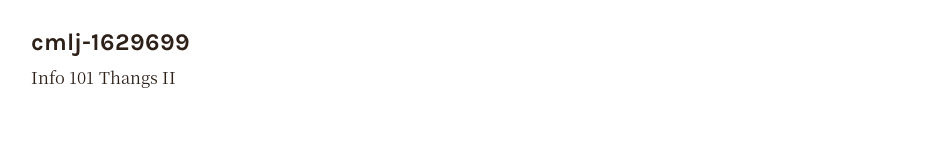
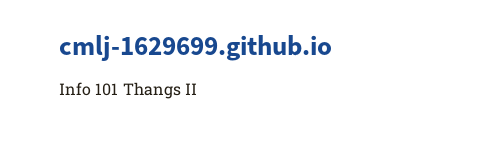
[31,32,190,57] cmlj-1629699 -> [59,35,332,61] cmlj-1629699.github.io

